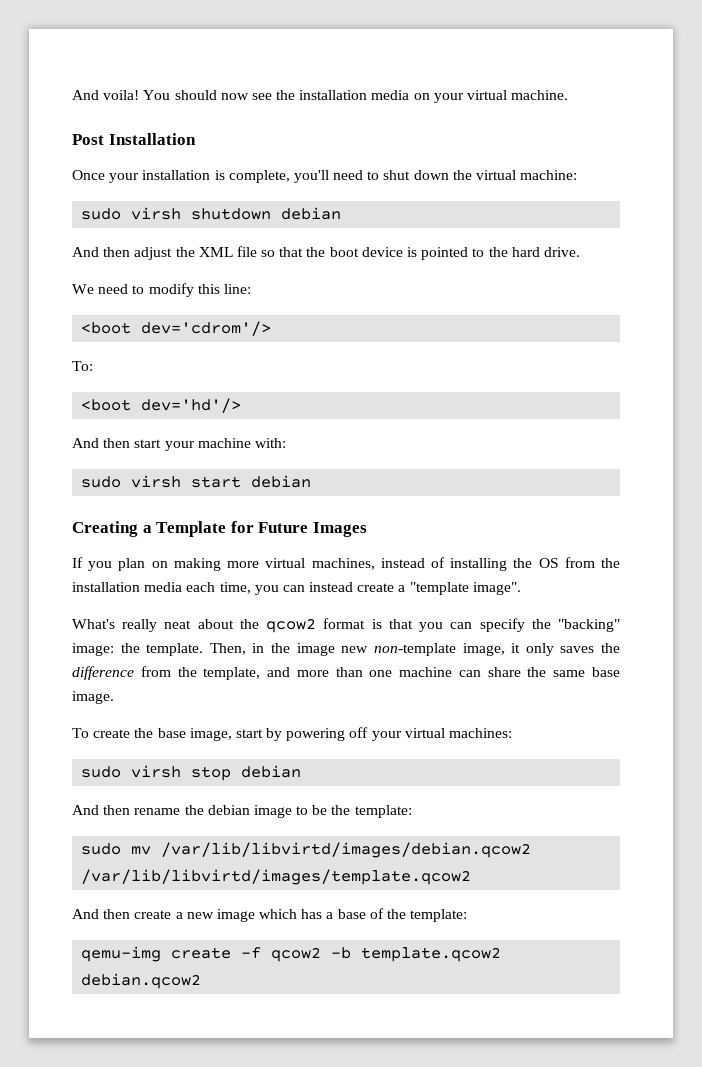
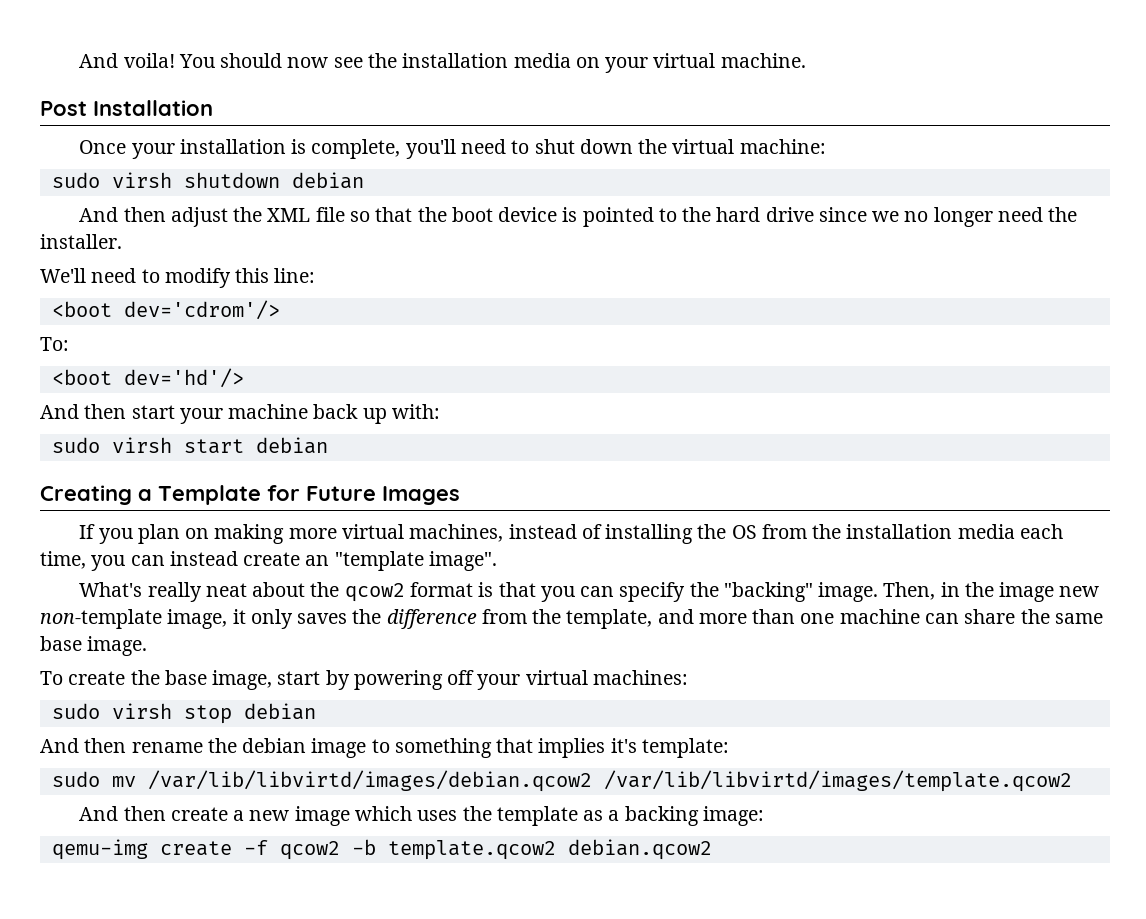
[543,247,580,257] [72,284,94,294] drive. // We -> [765,207,1078,227] [40,234,122,249] [40,268,86,283] drive since we no longer need the installer. // We'll
(251, 443) none -> [313,404,387,424] back up
[398,585,406,592] a -> [305,555,330,566] an
[72,643,204,656] image: the template. -> [818,582,879,602] image.
[312,805,351,815] be the -> [394,738,637,758] something that implies it's
[301,908,468,922] has a base of the template: -> [417,806,764,826] uses the template as a backing image:

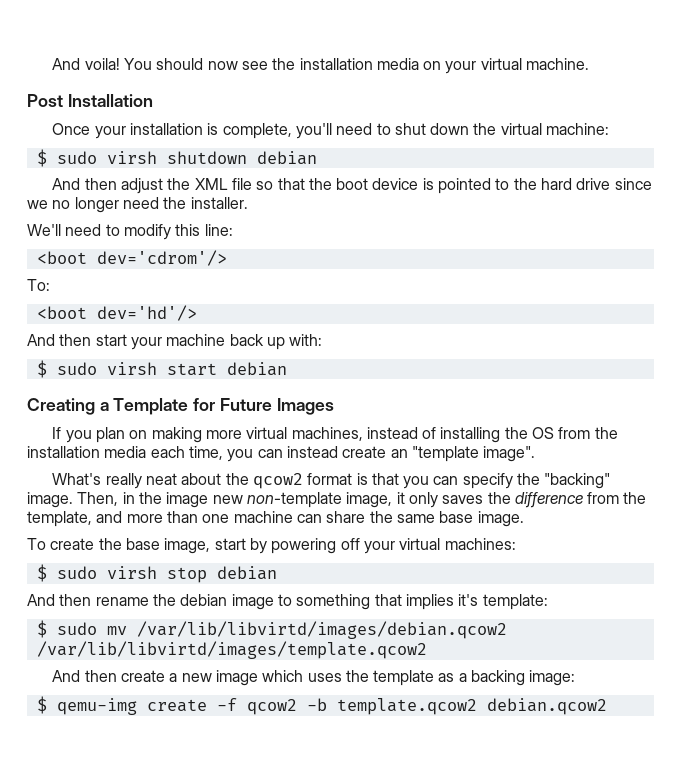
(826, 146) none -> [36,149,47,167] $
(440, 411) none -> [36,360,47,378] $
(688, 677) none -> [36,564,47,582] $
(729, 748) none -> [36,620,47,638] $
(764, 816) none -> [36,696,47,714] $

